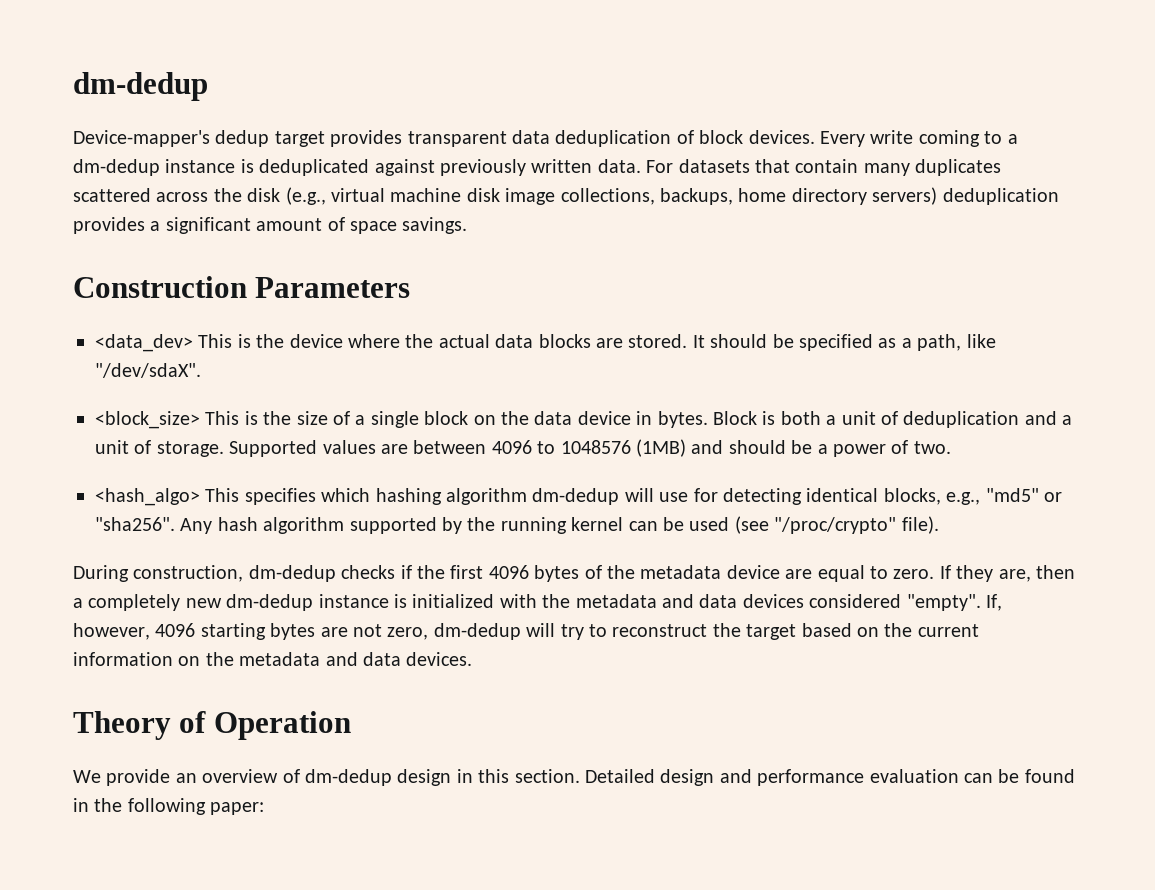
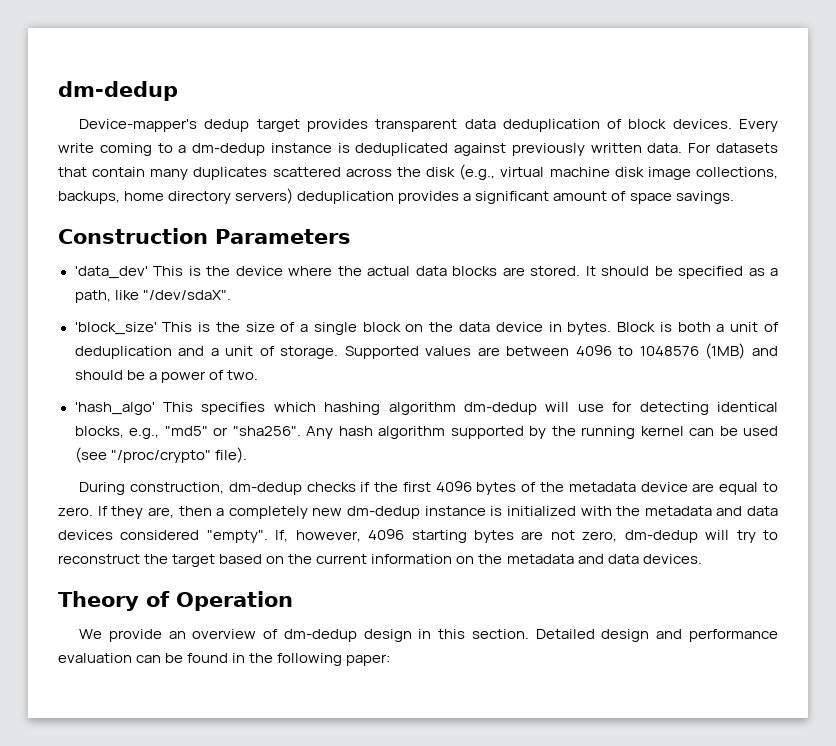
[95,334,193,352] <data_dev> -> [74,266,148,279] 'data_dev'
[95,411,200,429] <block_size> -> [74,322,157,335] 'block_size'
[95,488,200,506] <hash_algo> -> [74,402,155,415] 'hash_algo'

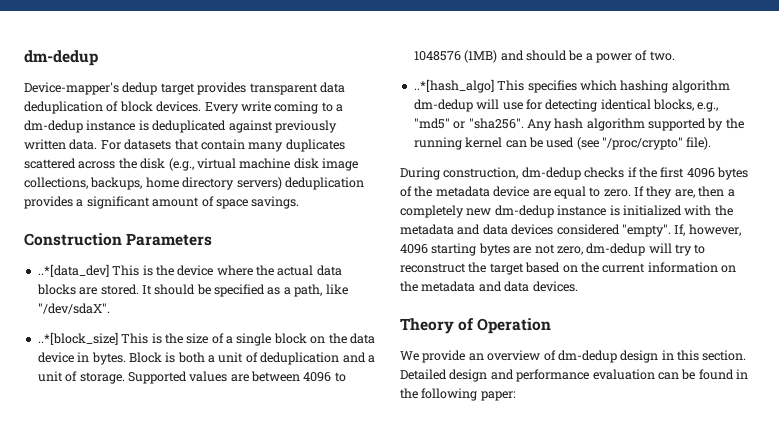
[74,266,148,279] 'data_dev' -> [37,264,109,277] ..*[data_dev]
[74,322,157,335] 'block_size' -> [37,332,118,345] ..*[block_size]
[74,402,155,415] 'hash_algo' -> [413,79,494,93] ..*[hash_algo]

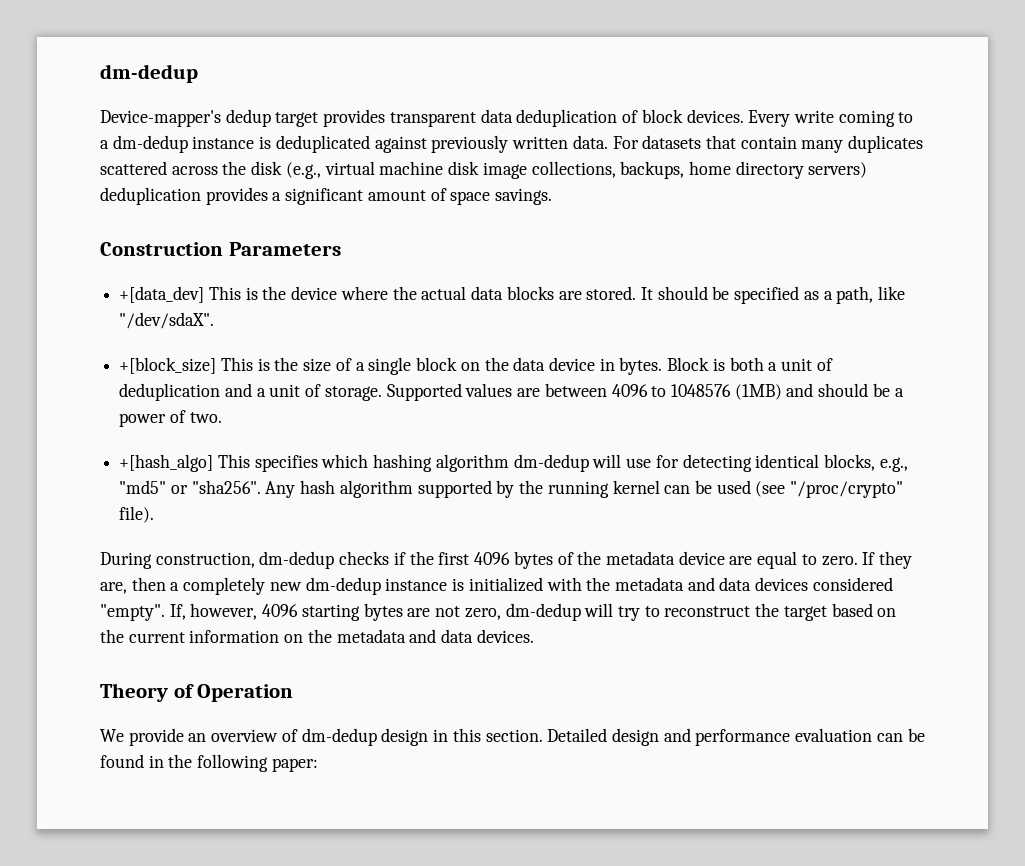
[37,264,109,277] ..*[data_dev] -> [119,286,205,303] +[data_dev]
[37,332,118,345] ..*[block_size] -> [119,357,217,374] +[block_size]
[413,79,494,93] ..*[hash_algo] -> [119,454,214,472] +[hash_algo]

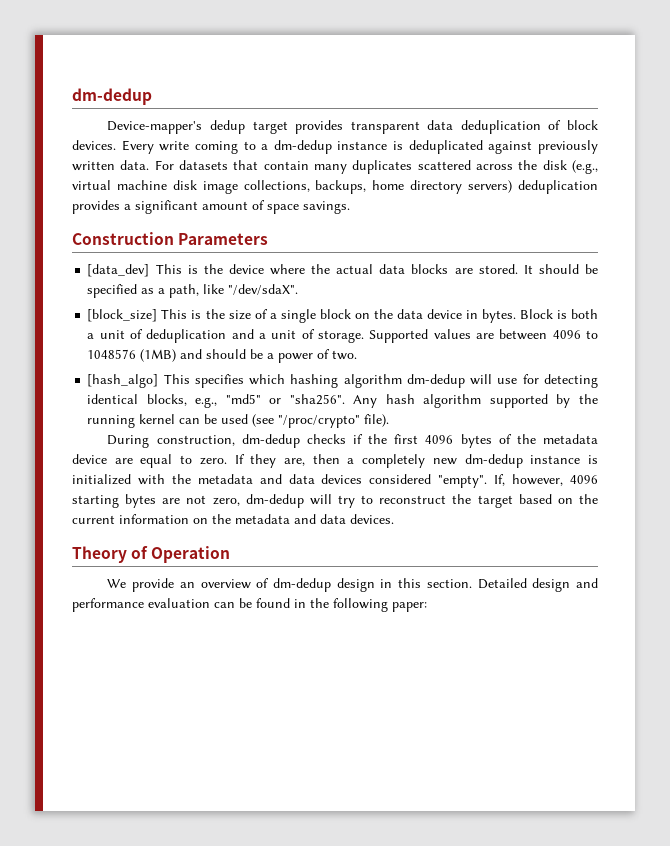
[119,286,205,303] +[data_dev] -> [87,264,150,277] [data_dev]
[119,357,217,374] +[block_size] -> [87,309,158,322] [block_size]
[119,454,214,472] +[hash_algo] -> [87,374,159,388] [hash_algo]

